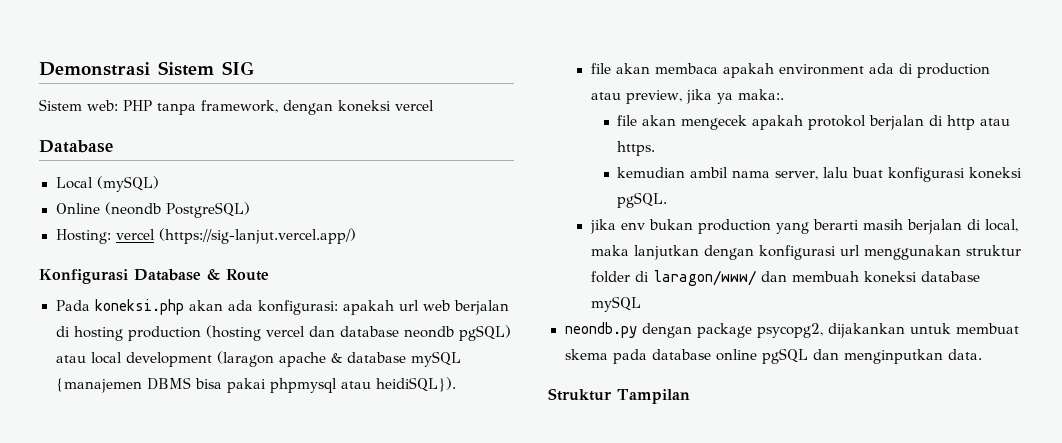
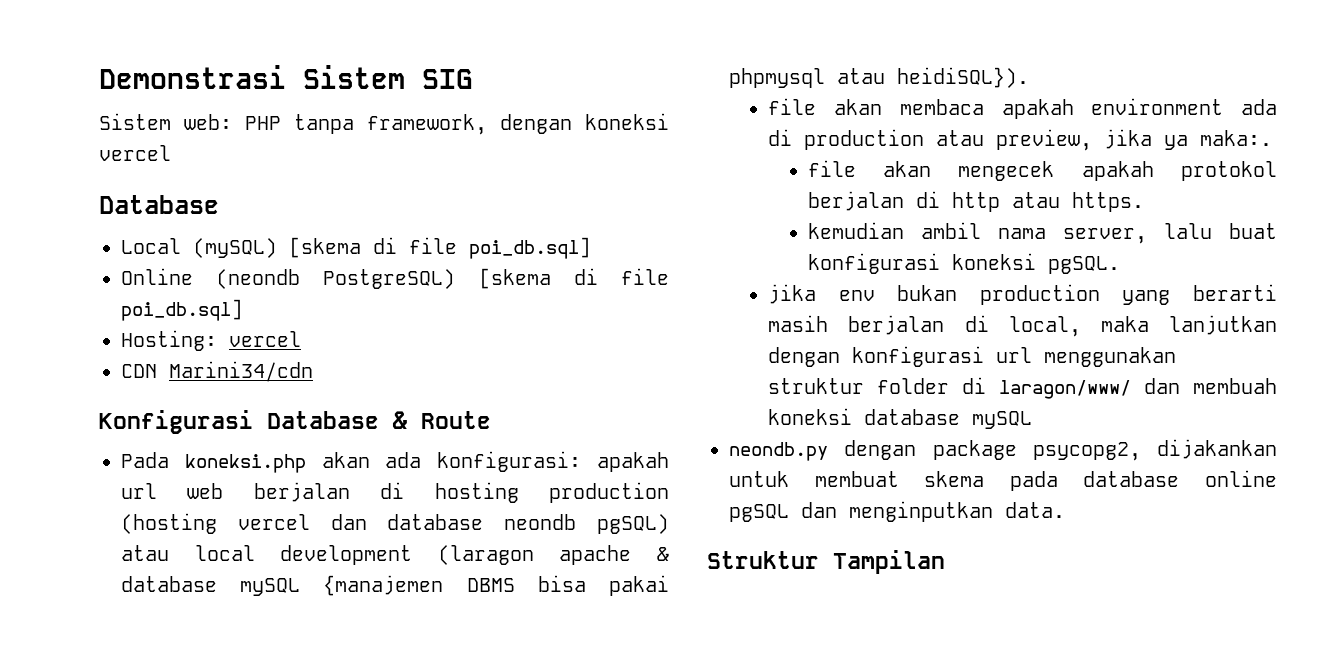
(159, 184) none -> [289,237,591,259] [skema di file poi_db.sql]
(250, 210) none -> [478,268,669,289] [121,299,243,321] [skema di file poi_db.sql]
[158,228,356,244] (https://sig-lanjut.vercel.app/) -> [121,361,313,382] // CDN Marini34/cdn

